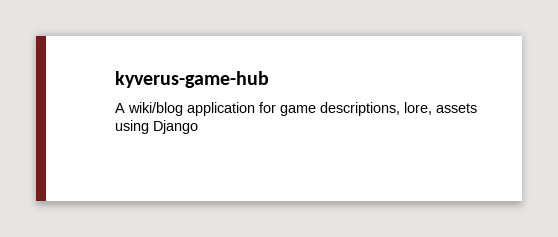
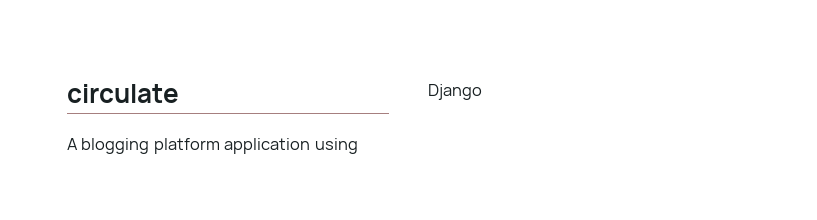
[115,71,269,88] kyverus-game-hub -> [67,84,179,103] circulate
[128,102,477,116] wiki/blog application for game descriptions, lore, assets -> [81,138,311,154] blogging platform application

